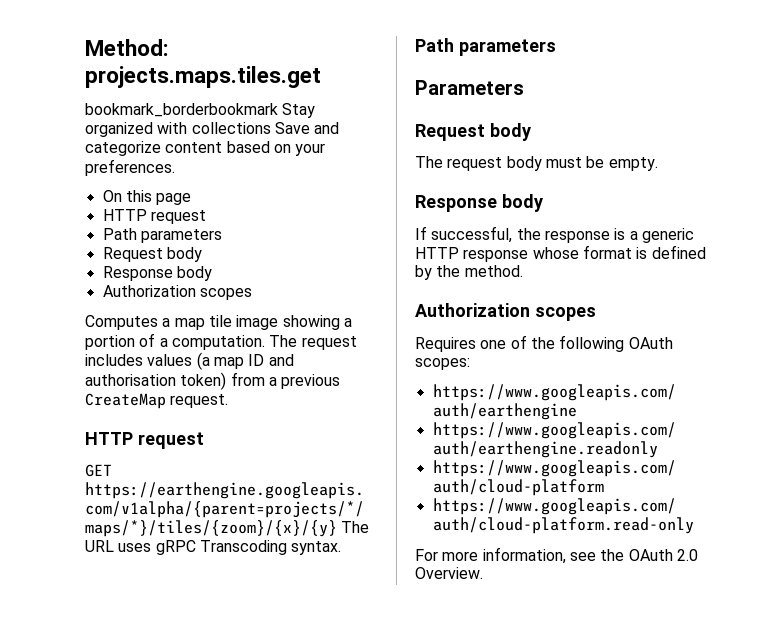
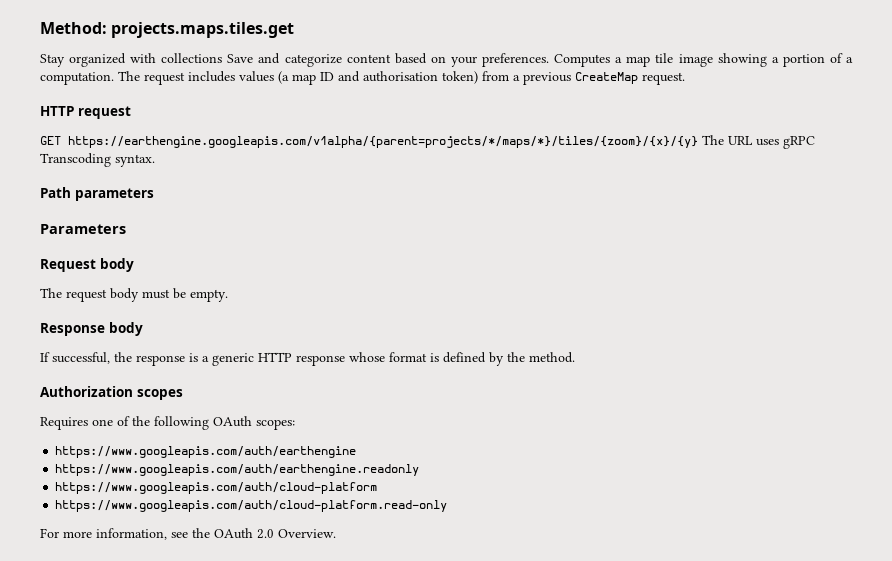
[85,103,278,117] bookmark_borderbookmark -> (295, 30) none
[102,190,192,205] [102,209,206,224] [102,228,222,243] [102,247,202,262] [102,266,212,281] [102,285,252,300] // On this page // HTTP request // Path parameters // Request body // Response body // Authorization scopes // -> (550, 60) none

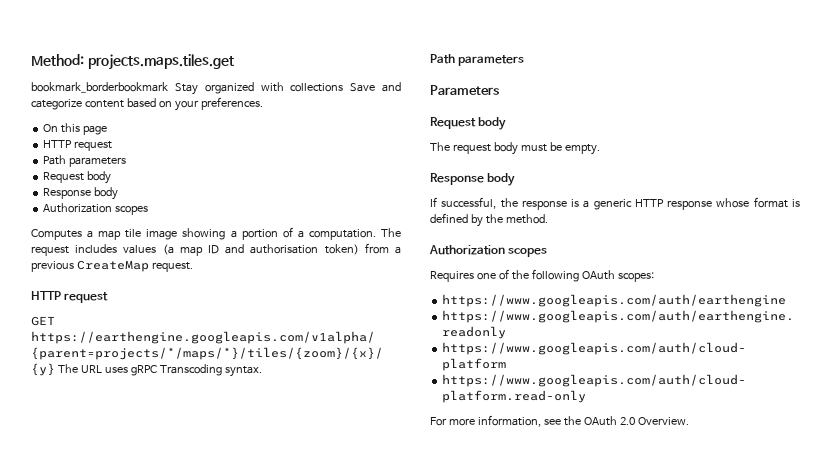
(295, 30) none -> [31,82,168,93] bookmark_borderbookmark
(550, 60) none -> [43,123,108,135] [43,140,113,151] [43,155,127,167] [43,171,112,184] [43,187,119,200] [43,203,149,215] // On this page // HTTP request // Path parameters // Request body // Response body // Authorization scopes //

